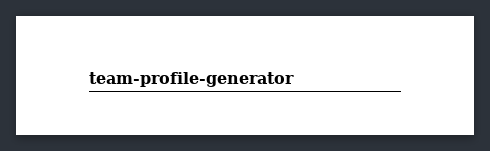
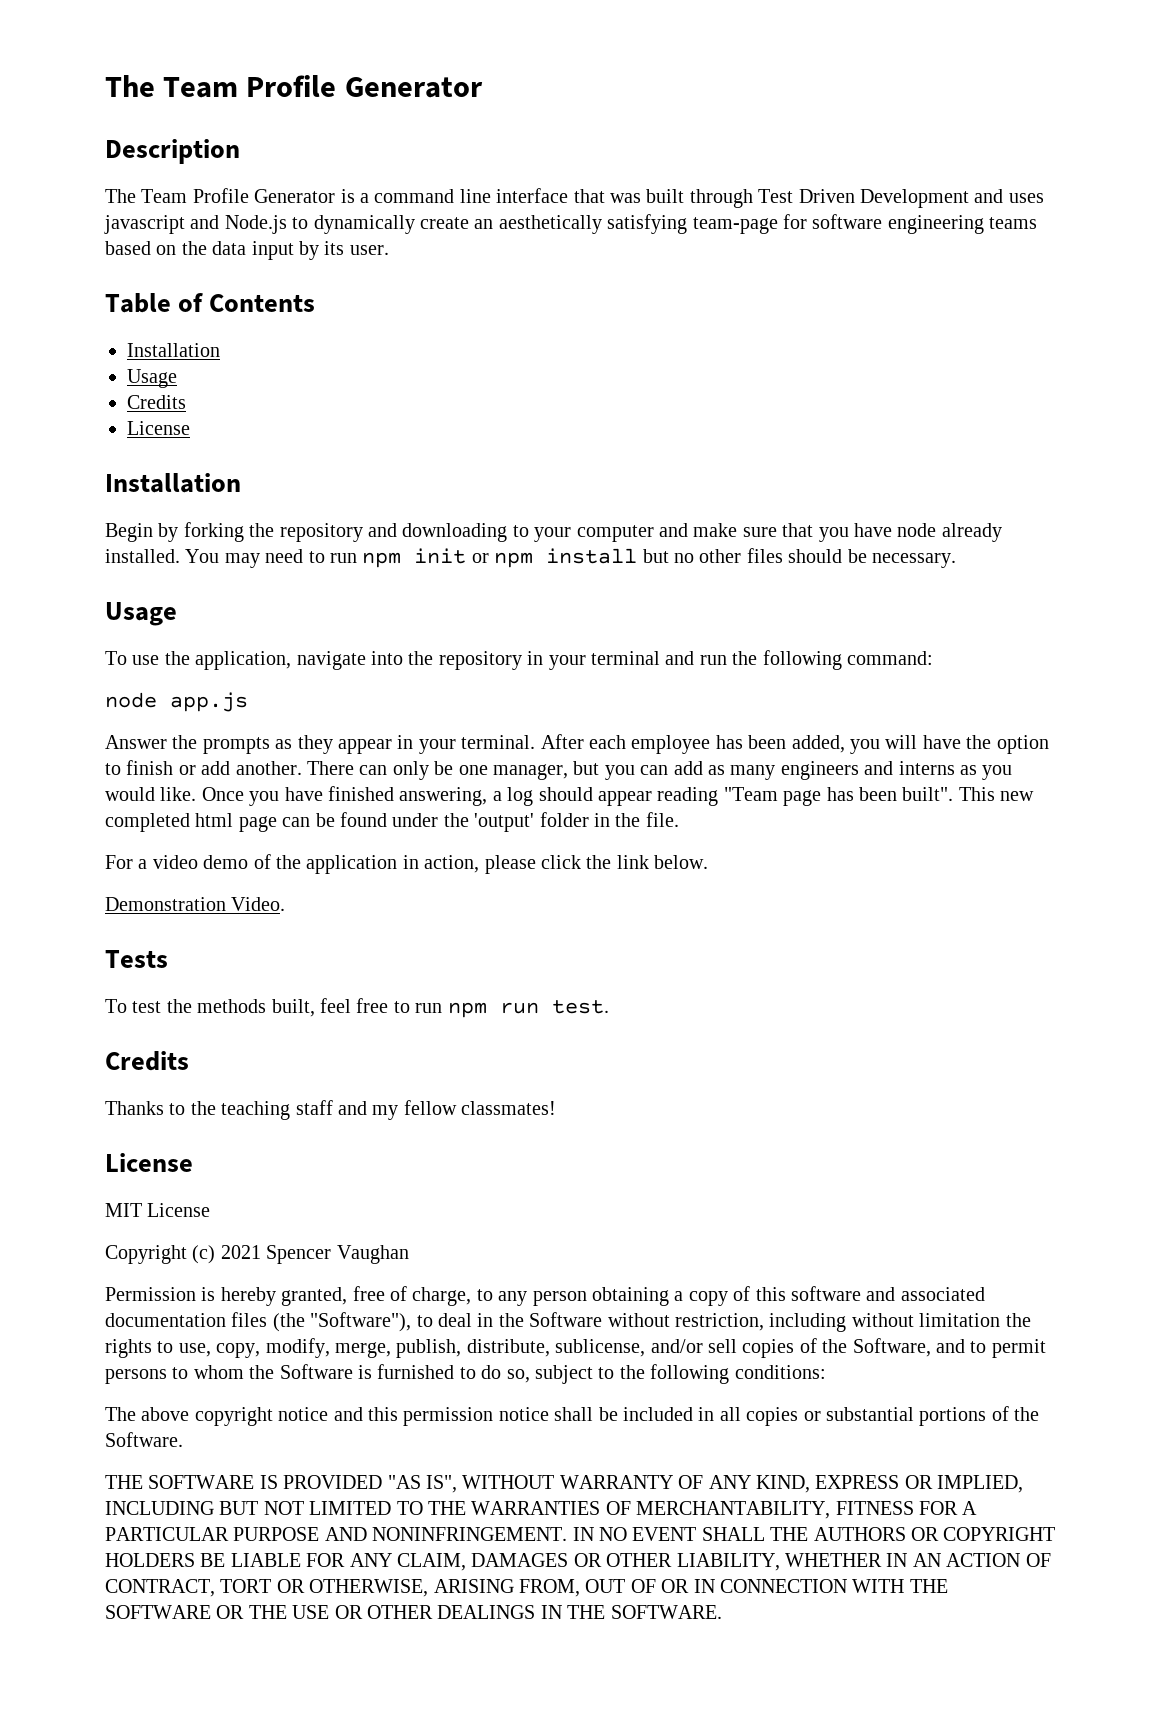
[89,72,294,87] team-profile-generator -> [105,75,483,98] [105,139,240,164] [105,188,1044,208] [104,214,1038,234] [105,241,389,260] [105,293,316,313] [127,343,220,357] [127,369,177,388] [127,395,186,409] [127,421,190,435] [105,473,241,493] [105,522,1002,542] [105,548,956,568] [105,602,177,626] [105,650,933,670] [105,692,248,712] [105,734,1049,754] [105,760,1013,780] [105,786,1035,806] [105,812,679,832] [105,854,709,874] [105,897,286,911] [105,950,168,968] [105,998,609,1018] [105,1051,189,1071] [105,1100,557,1120] [105,1153,193,1172] [105,1203,211,1217] [105,1245,409,1264] [105,1286,985,1306] [105,1312,1031,1332] [105,1338,1046,1358] [105,1364,826,1384] [105,1406,1040,1426] [105,1432,183,1447] [105,1475,1024,1493] [105,1501,978,1519] [105,1527,1056,1541] [105,1553,1051,1571] [105,1579,948,1597] [105,1605,722,1619] The Team Profile Generator // Description // The Team Profile Generator is a command line interface that was built through Test Driven Development and uses javascript and Node.js to dynamically create an aesthetically satisfying team-page for software engineering teams based on the data input by its user. // Table of Contents // Installation // Usage // Credits // License // Installation // Begin by forking the repository and downloading to your computer and make sure that you have node already installed. You may need to run npm init or npm install but no other files should be necessary. // Usage // To use the application, navigate into the repository in your terminal and run the following command: // node app.js // Answer the prompts as they appear in your terminal. After each employee has been added, you will have the option to finish or add another. There can only be one manager, but you can add as many engineers and interns as you would like. Once you have finished answering, a log should appear reading "Team page has been built". This new completed html page can be found under the 'output' folder in the file. // For a video demo of the application in action, please click the link below. // Demonstration Video. // Tests // To test the methods built, feel free to run npm run test. // Credits // Thanks to the teaching staff and my fellow classmates! // License // MIT License // Copyright (c) 2021 Spencer Vaughan // Permission is hereby granted, free of charge, to any person obtaining a copy of this software and associated documentation files (the "Software"), to deal in the Software without restriction, including without limitation the rights to use, copy, modify, merge, publish, distribute, sublicense, and/or sell copies of the Software, and to permit persons to whom the Software is furnished to do so, subject to the following conditions: // The above copyright notice and this permission notice shall be included in all copies or substantial portions of the Software. // THE SOFTWARE IS PROVIDED "AS IS", WITHOUT WARRANTY OF ANY KIND, EXPRESS OR IMPLIED, INCLUDING BUT NOT LIMITED TO THE WARRANTIES OF MERCHANTABILITY, FITNESS FOR A PARTICULAR PURPOSE AND NONINFRINGEMENT. IN NO EVENT SHALL THE AUTHORS OR COPYRIGHT HOLDERS BE LIABLE FOR ANY CLAIM, DAMAGES OR OTHER LIABILITY, WHETHER IN AN ACTION OF CONTRACT, TORT OR OTHERWISE, ARISING FROM, OUT OF OR IN CONNECTION WITH THE SOFTWARE OR THE USE OR OTHER DEALINGS IN THE SOFTWARE.

